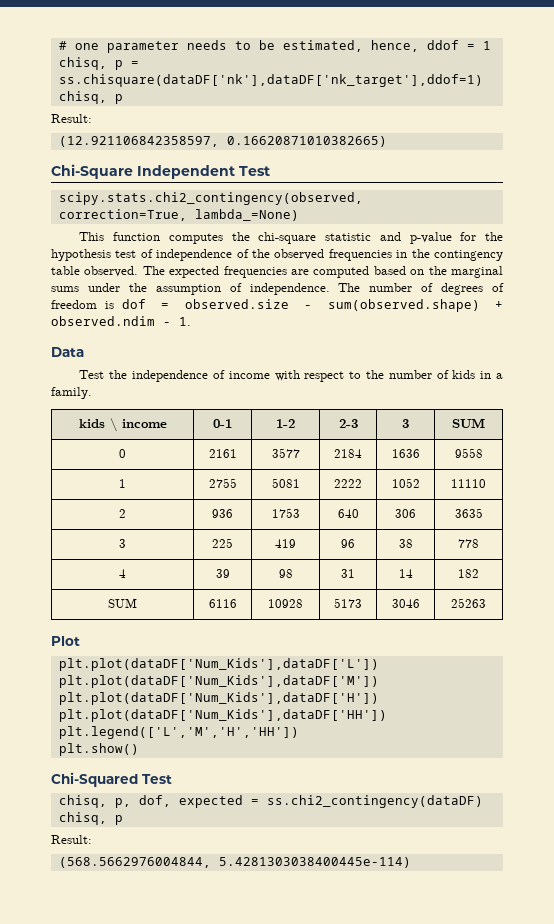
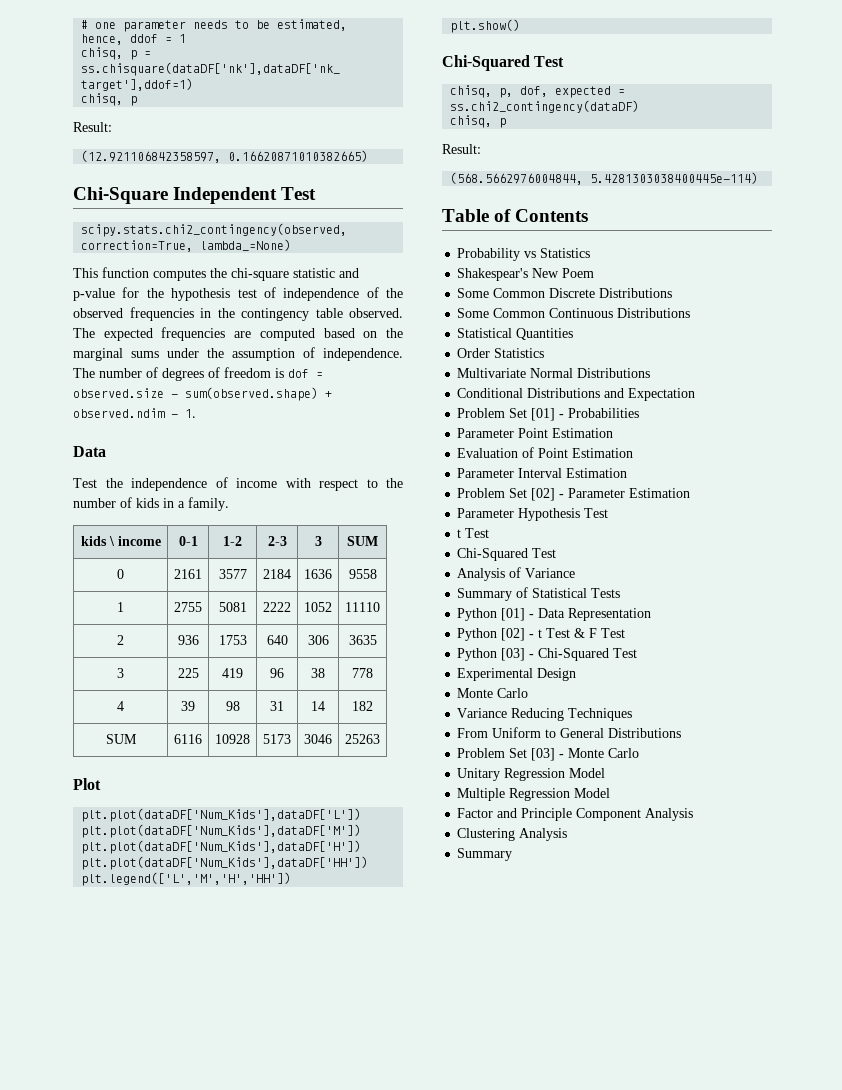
(411, 862) none -> [442,209,589,222] [457,248,591,261] [457,268,595,281] [457,288,673,298] [457,308,691,318] [457,328,574,340] [457,348,545,358] [457,368,651,378] [457,388,696,401] [457,408,640,421] [457,428,614,438] [457,447,634,458] [457,468,628,478] [457,488,691,501] [457,508,609,521] [457,528,490,538] [457,548,557,561] [457,567,576,581] [457,587,621,601] [457,608,652,621] [457,628,626,641] [457,648,638,661] [457,668,577,681] [457,688,529,698] [457,708,633,721] [457,727,682,738] [457,748,640,761] [457,768,606,781] [457,788,611,801] [457,808,694,821] [457,828,568,841] [457,848,513,861] // Table of Contents // Probability vs Statistics // Shakespear's New Poem // Some Common Discrete Distributions // Some Common Continuous Distributions // Statistical Quantities // Order Statistics // Multivariate Normal Distributions // Conditional Distributions and Expectation // Problem Set [01] - Probabilities // Parameter Point Estimation // Evaluation of Point Estimation // Parameter Interval Estimation // Problem Set [02] - Parameter Estimation // Parameter Hypothesis Test // t Test // Chi-Squared Test // Analysis of Variance // Summary of Statistical Tests // Python [01] - Data Representation // Python [02] - t Test & F Test // Python [03] - Chi-Squared Test // Experimental Design // Monte Carlo // Variance Reducing Techniques // From Uniform to General Distributions // Problem Set [03] - Monte Carlo // Unitary Regression Model // Multiple Regression Model // Factor and Principle Component Analysis // Clustering Analysis // Summary

